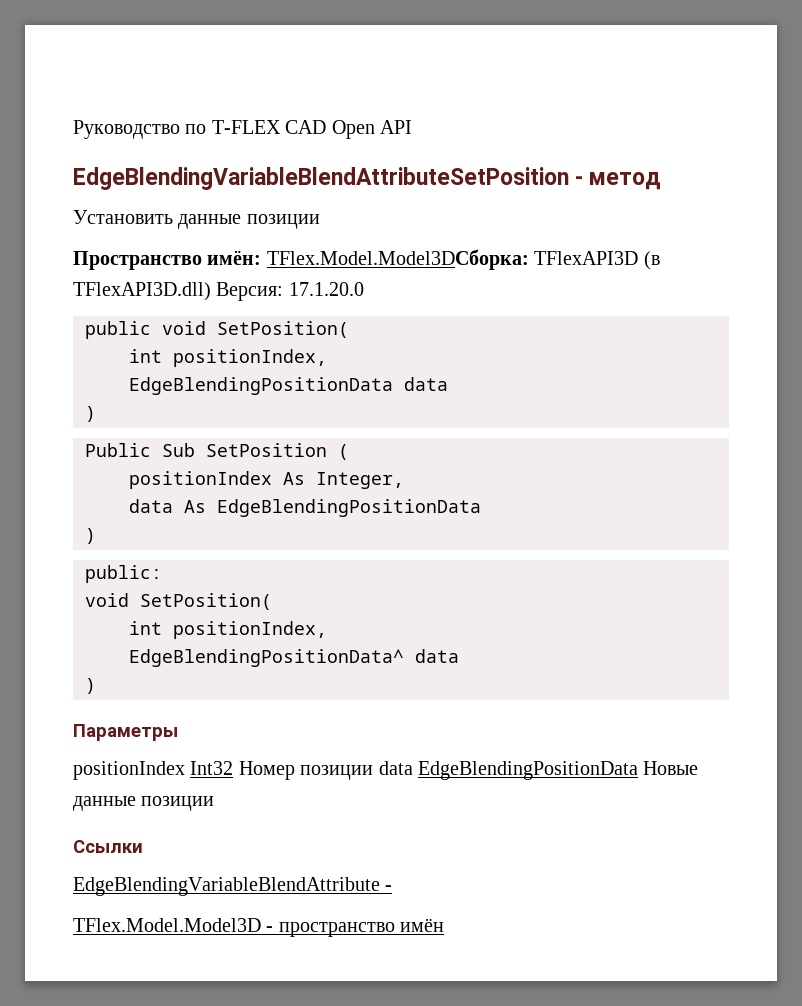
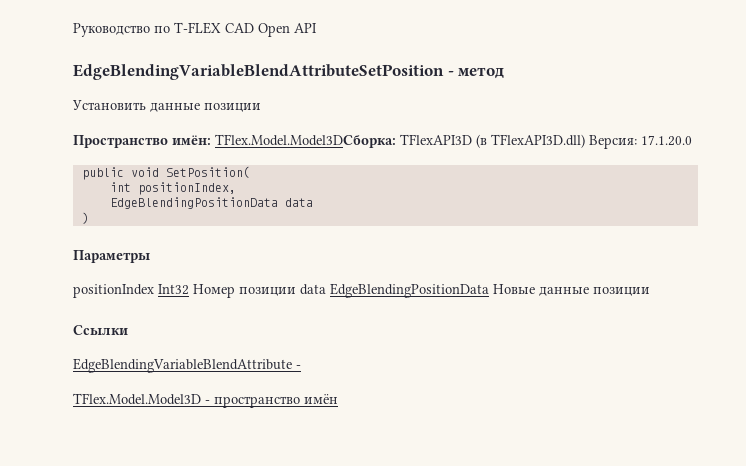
[85,443,349,460] [129,471,404,489] [129,499,481,517] [85,528,96,544] [85,565,162,583] [85,593,272,610] [129,621,327,639] [129,649,459,667] [85,678,96,694] // Public Sub SetPosition ( // positionIndex As Integer, // data As EdgeBlendingPositionData // ) // public: // void SetPosition( // int positionIndex, // EdgeBlendingPositionData^ data // ) -> (89, 218) none

